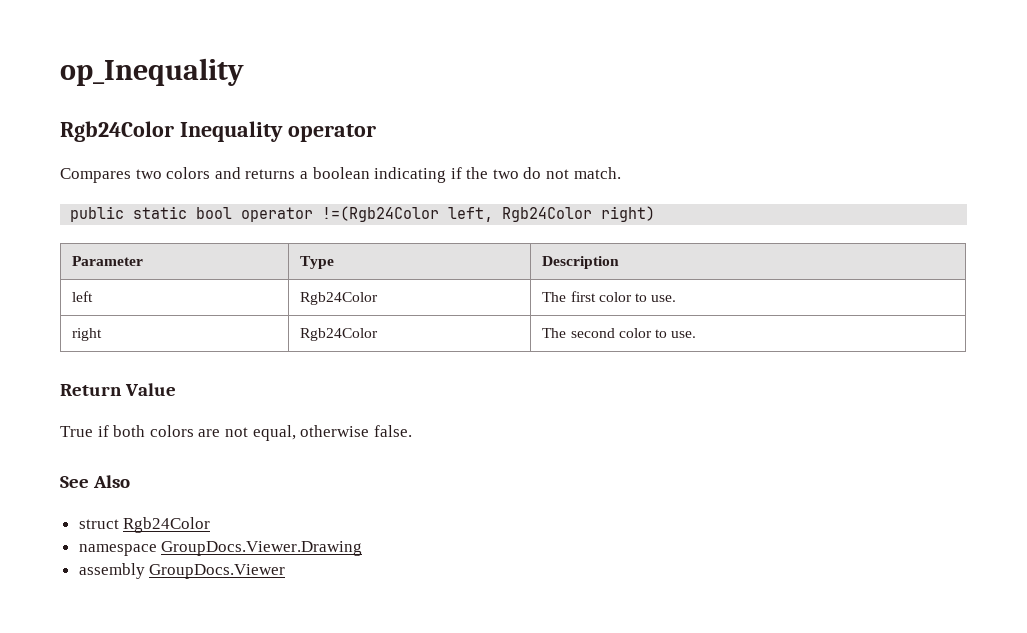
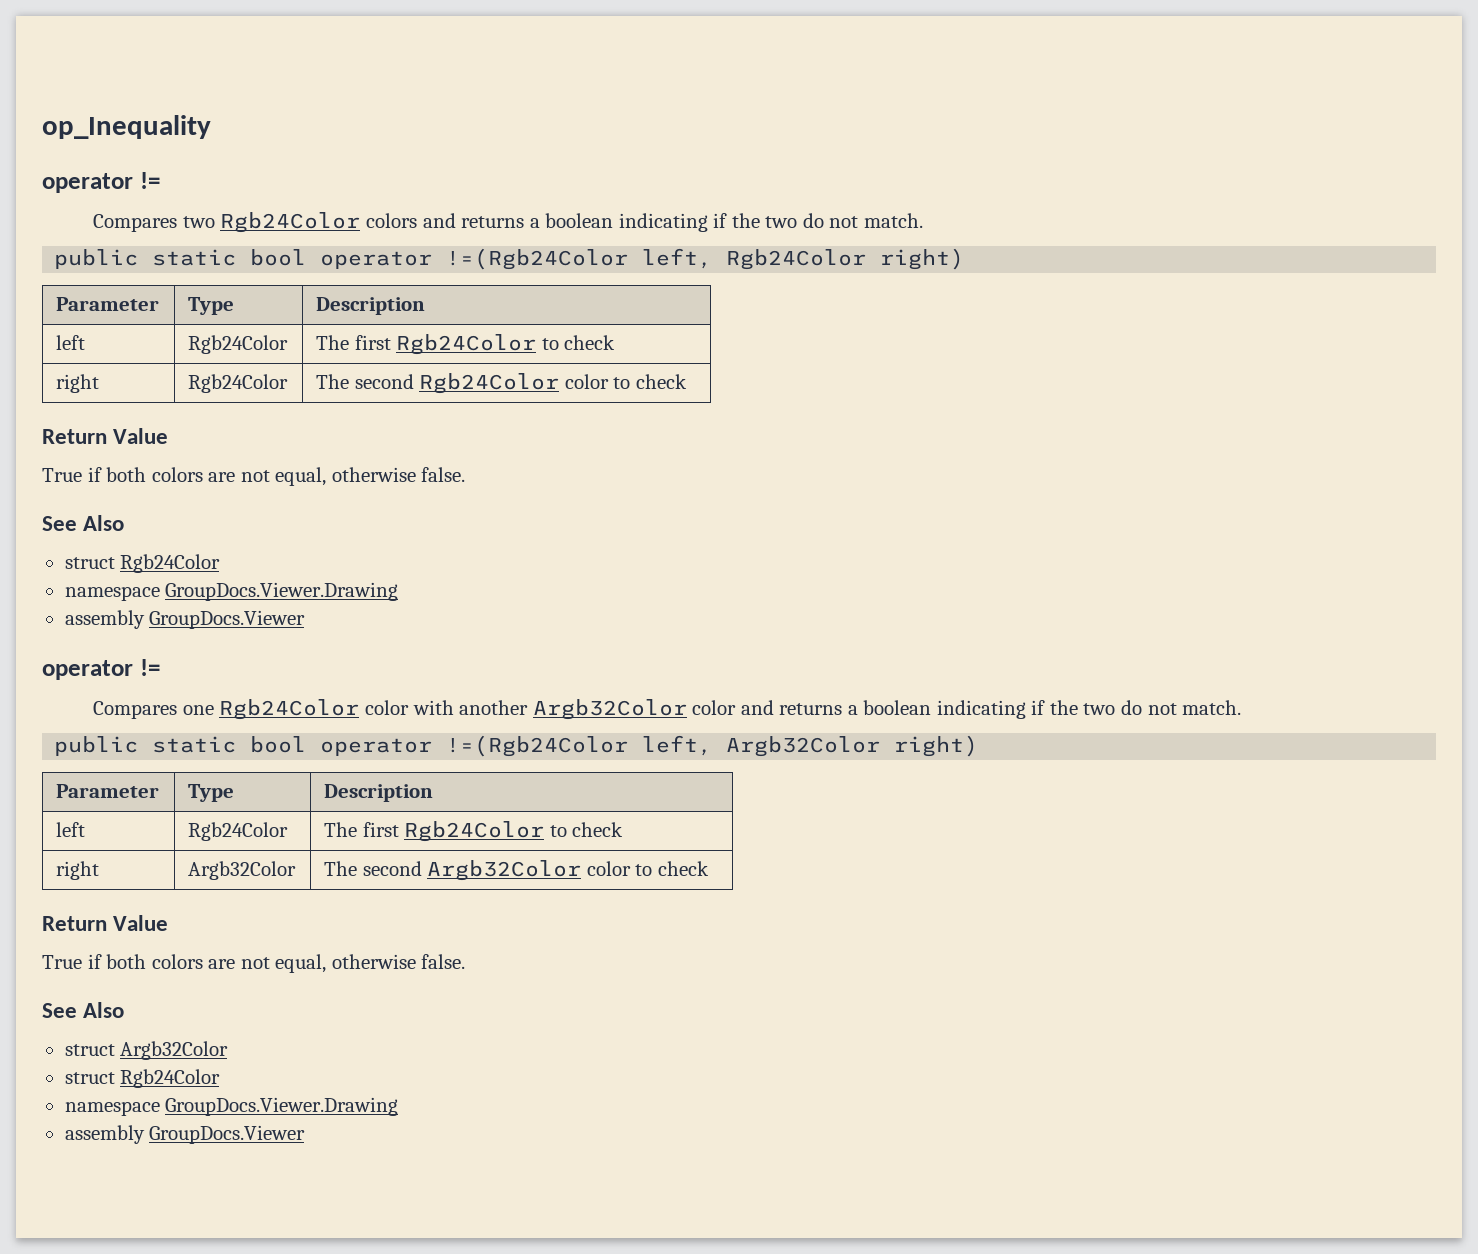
[60,121,376,142] Rgb24Color Inequality operator -> [42,172,160,193] operator !=
(162, 174) none -> [220,212,361,233] Rgb24Color
[598,292,677,302] color to use. -> [396,334,616,355] Rgb24Color to check
[618,328,697,338] color to use. -> [419,373,687,394] Rgb24Color color to check
(286, 571) none -> [42,659,160,680] [93,699,1242,720] [54,735,979,757] [56,784,160,798] [188,784,235,802] [324,784,434,802] [56,822,86,837] [188,822,289,841] [324,821,624,842] [56,861,100,880] [188,861,297,880] [324,860,709,881] [42,915,169,931] [42,954,466,973] [42,1002,125,1018] [64,1041,229,1060] [64,1069,221,1088] [64,1097,399,1116] [64,1125,306,1144] // operator != // Compares one Rgb24Color color with another Argb32Color color and returns a boolean indicating if the two do not match. // public static bool operator !=(Rgb24Color left, Argb32Color right) // Parameter | Type | Description // left | Rgb24Color | The first Rgb24Color to check // right | Argb32Color | The second Argb32Color color to check // Return Value // True if both colors are not equal, otherwise false. // See Also // struct Argb32Color // struct Rgb24Color // namespace GroupDocs.Viewer.Drawing // assembly GroupDocs.Viewer

